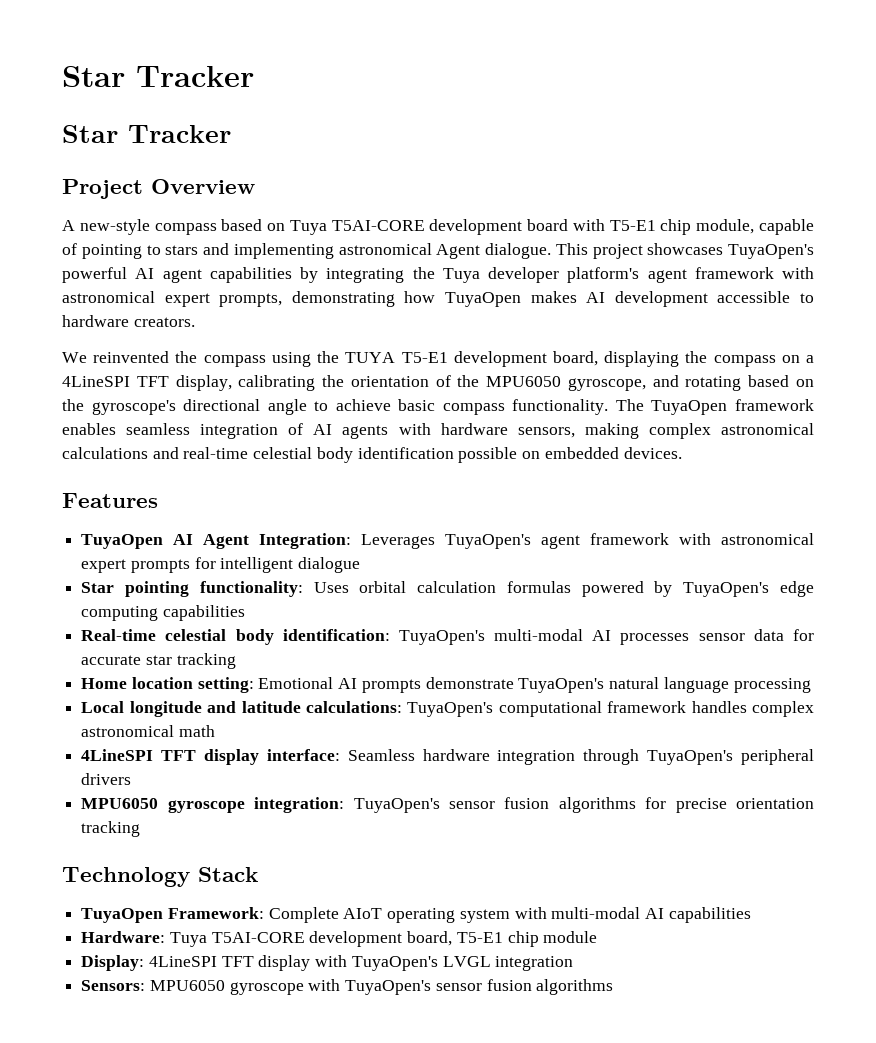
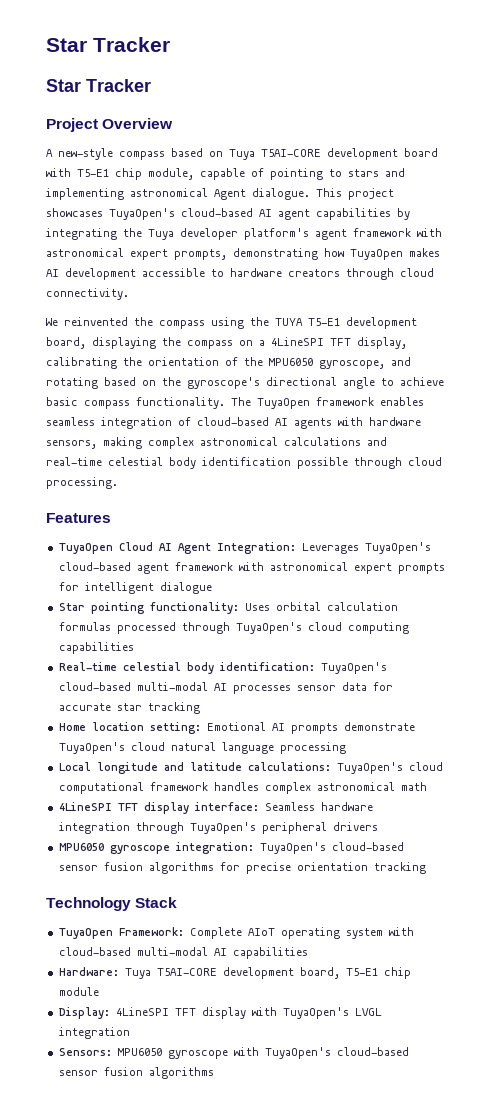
[62,267,127,283] powerful -> [181,208,253,217] cloud-based
[133,317,195,327] creators. -> [288,268,434,280] [46,288,129,300] creators through cloud connectivity.
(304, 429) none -> [197,417,269,426] cloud-based
[522,447,682,459] on embedded devices. -> [354,457,442,469] [46,477,118,489] through cloud processing.
(164, 541) none -> [118,542,153,551] Cloud
(532, 541) none -> [58,562,131,571] cloud-based
[581,581,814,597] powered by TuyaOpen's edge -> [116,622,342,634] processed through TuyaOpen's cloud
(485, 637) none -> [58,682,131,691] cloud-based
(605, 685) none -> [130,742,165,751] cloud
(494, 709) none -> [408,762,443,771] cloud
(440, 805) none -> [331,842,404,851] cloud-based
(547, 913) none -> [58,947,131,956] cloud-based
(432, 987) none -> [336,1047,409,1056] cloud-based

